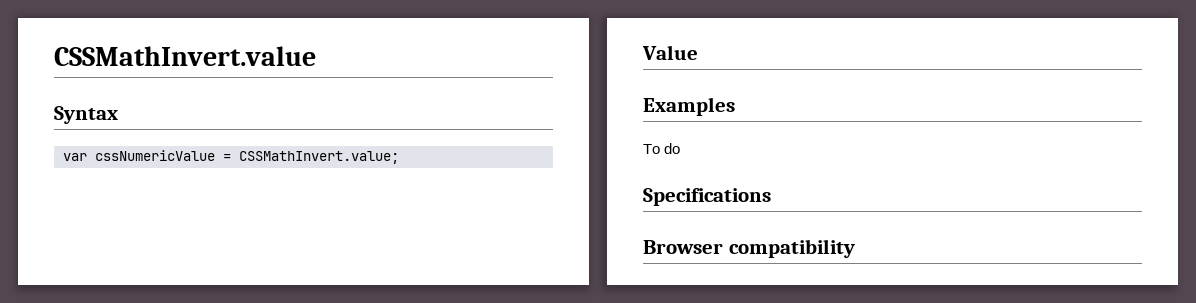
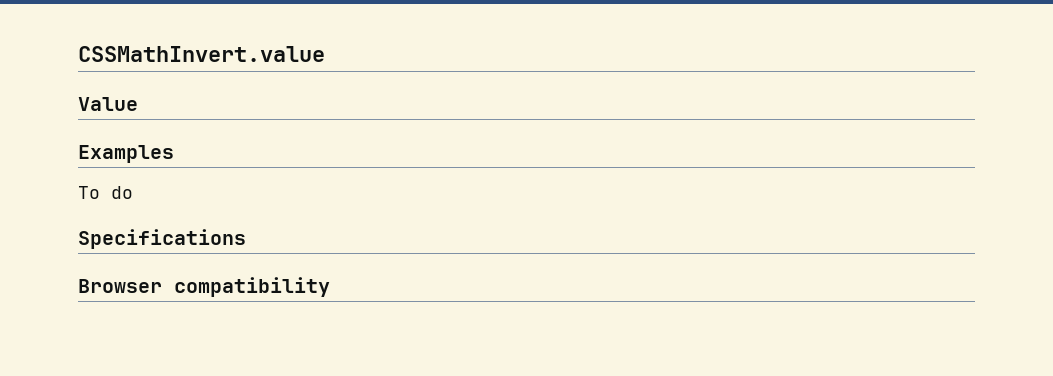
[54,106,118,124] [63,150,399,164] // Syntax // var cssNumericValue = CSSMathInvert.value; -> (325, 54) none

